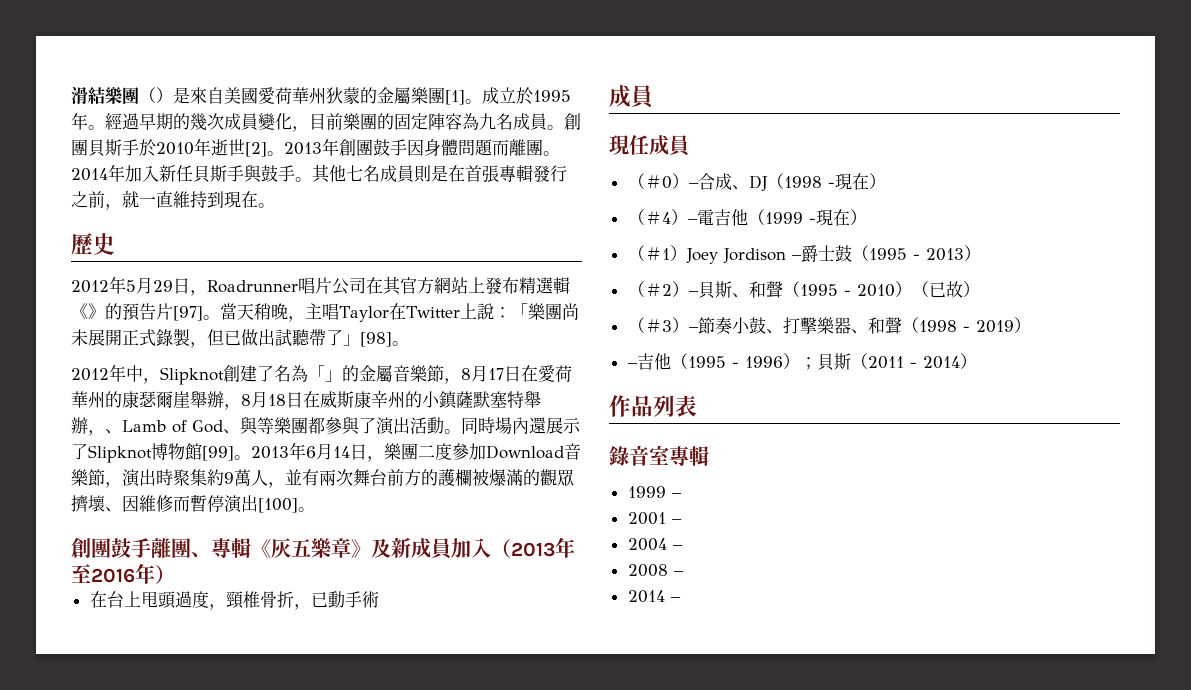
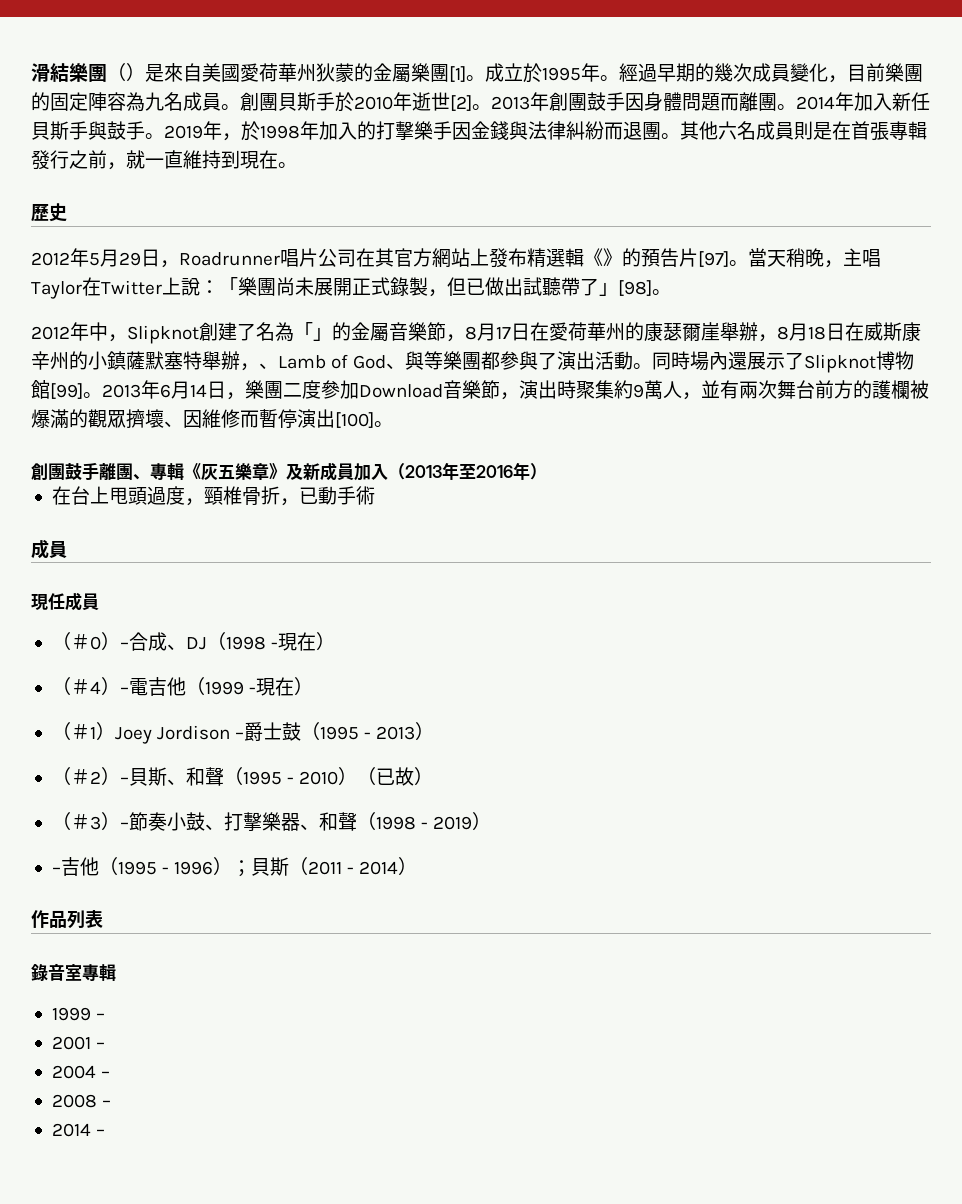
[312,164,363,183] 其他七 -> [164,121,737,141] 2019年，於1998年加入的打擊樂手因金錢與法律糾紛而退團。其他六

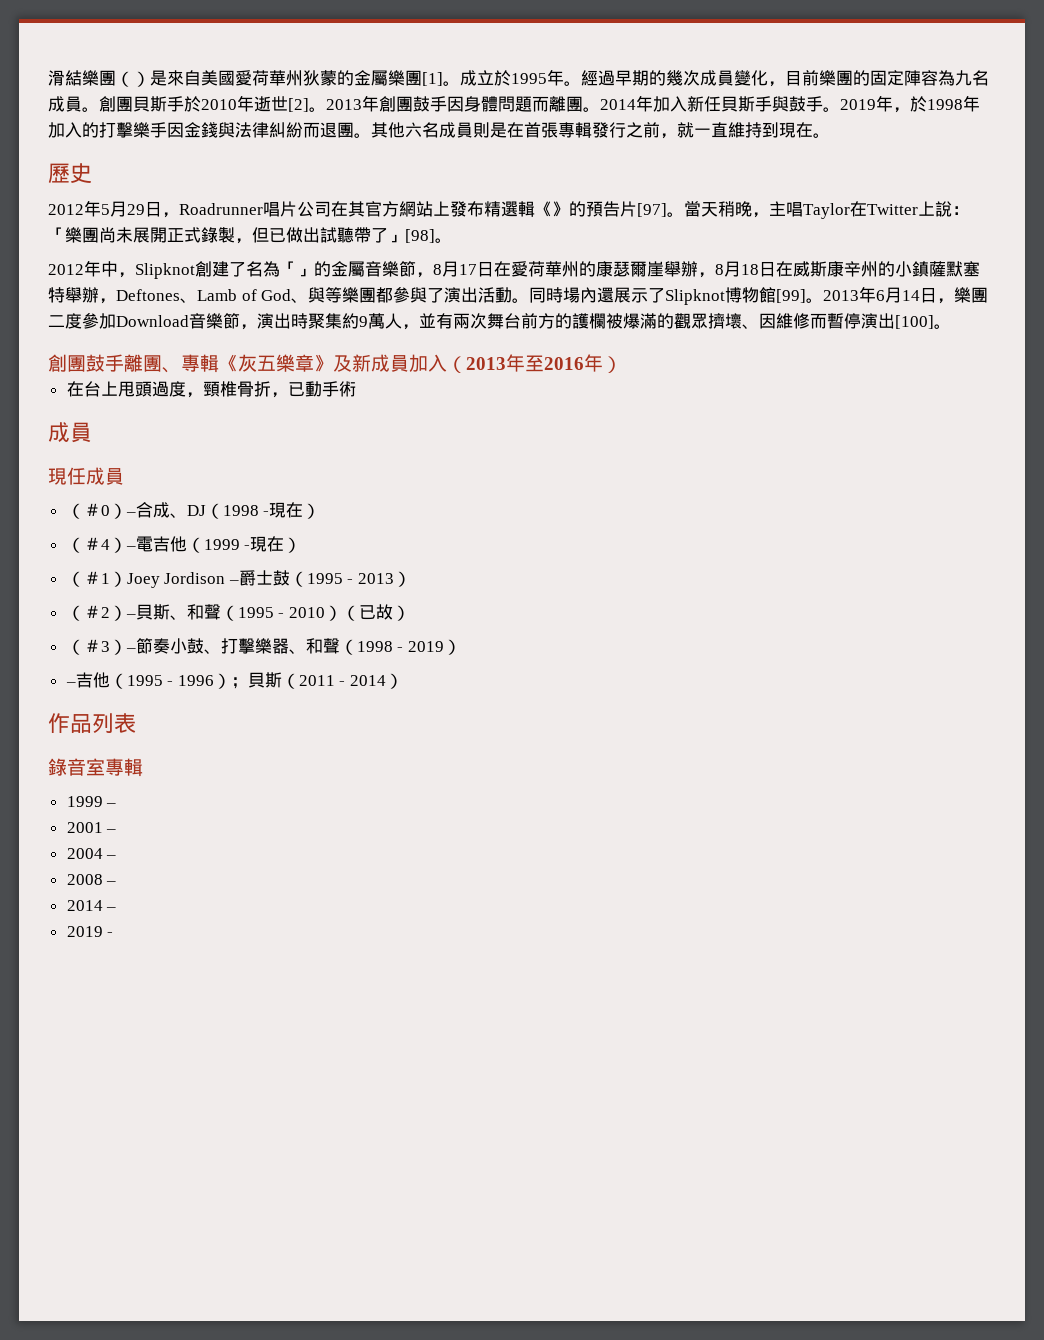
(259, 367) none -> [116,289,180,301] Deftones
(106, 1132) none -> [66,926,114,937] // 2019 -

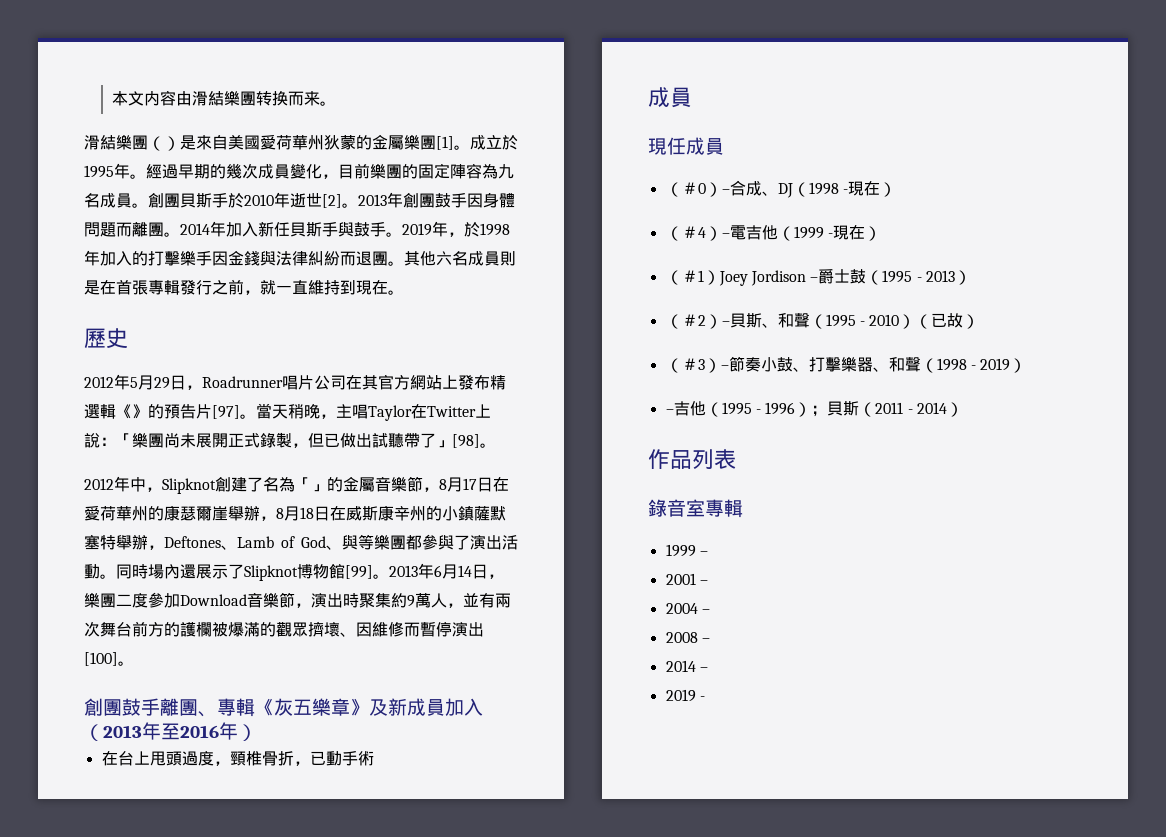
(48, 78) none -> [111,90,336,106] 本文内容由滑結樂團转换而来。 //

